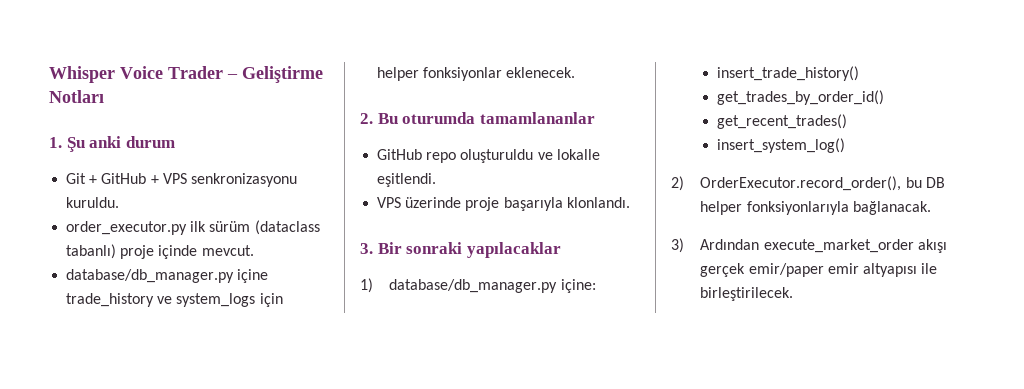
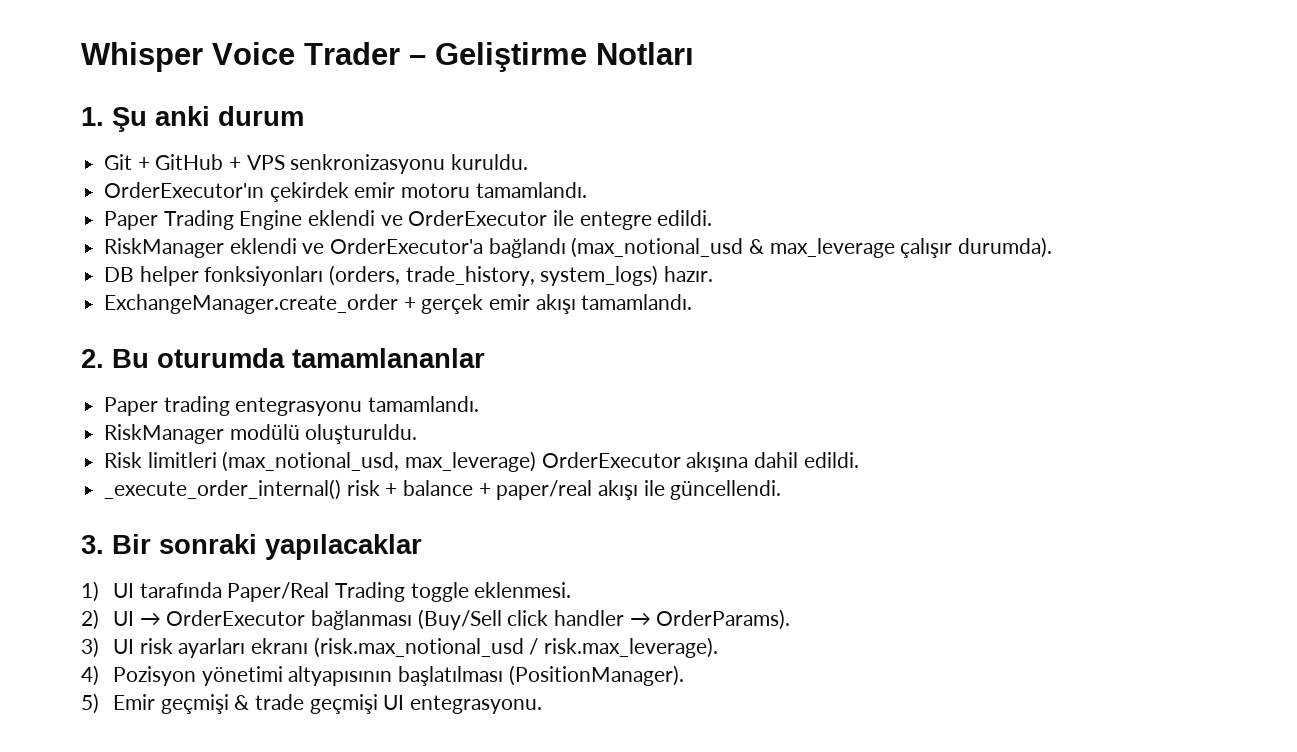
[66,220,320,235] [66,244,254,259] [66,269,269,283] [66,293,283,307] [377,67,576,81] [360,112,595,124] [377,149,600,163] [377,173,437,187] [377,197,630,211] order_executor.py ilk sürüm (dataclass tabanlı) proje içinde mevcut. // database/db_manager.py içine trade_history ve system_logs için helper fonksiyonlar eklenecek. // 2. Bu oturumda tamamlananlar // GitHub repo oluşturuldu ve lokalle eşitlendi. // VPS üzerinde proje başarıyla klonlandı. -> [104,182,587,202] [104,210,713,230] [104,237,1053,258] [104,265,714,286] [104,294,693,314] [81,348,485,368] [104,396,480,416] [104,424,418,444] [104,451,859,472] [104,479,782,500] OrderExecutor'ın çekirdek emir motoru tamamlandı. // Paper Trading Engine eklendi ve OrderExecutor ile entegre edildi. // RiskManager eklendi ve OrderExecutor'a bağlandı (max_notional_usd & max_leverage çalışır durumda). // DB helper fonksiyonları (orders, trade_history, system_logs) hazır. // ExchangeManager.create_order + gerçek emir akışı tamamlandı. // 2. Bu oturumda tamamlananlar // Paper trading entegrasyonu tamamlandı. // RiskManager modülü oluşturuldu. // Risk limitleri (max_notional_usd, max_leverage) OrderExecutor akışına dahil edildi. // _execute_order_internal() risk + balance + paper/real akışı ile güncellendi.
[389,279,596,293] [717,66,860,81] [717,90,885,105] [717,114,848,129] [717,138,846,153] [671,176,945,191] [700,201,931,215] [671,238,947,253] [700,263,938,277] [700,287,794,301] database/db_manager.py içine: // insert_trade_history() // get_trades_by_order_id() // get_recent_trades() // insert_system_log() // 2) OrderExecutor.record_order(), bu DB helper fonksiyonlarıyla bağlanacak. // 3) Ardından execute_market_order akışı gerçek emir/paper emir altyapısı ile birleştirilecek. -> [112,582,572,602] [81,609,791,630] [81,637,718,658] [81,665,684,686] [81,693,542,714] UI tarafında Paper/Real Trading toggle eklenmesi. // 2) UI → OrderExecutor bağlanması (Buy/Sell click handler → OrderParams). // 3) UI risk ayarları ekranı (risk.max_notional_usd / risk.max_leverage). // 4) Pozisyon yönetimi altyapısının başlatılması (PositionManager). // 5) Emir geçmişi & trade geçmişi UI entegrasyonu.

